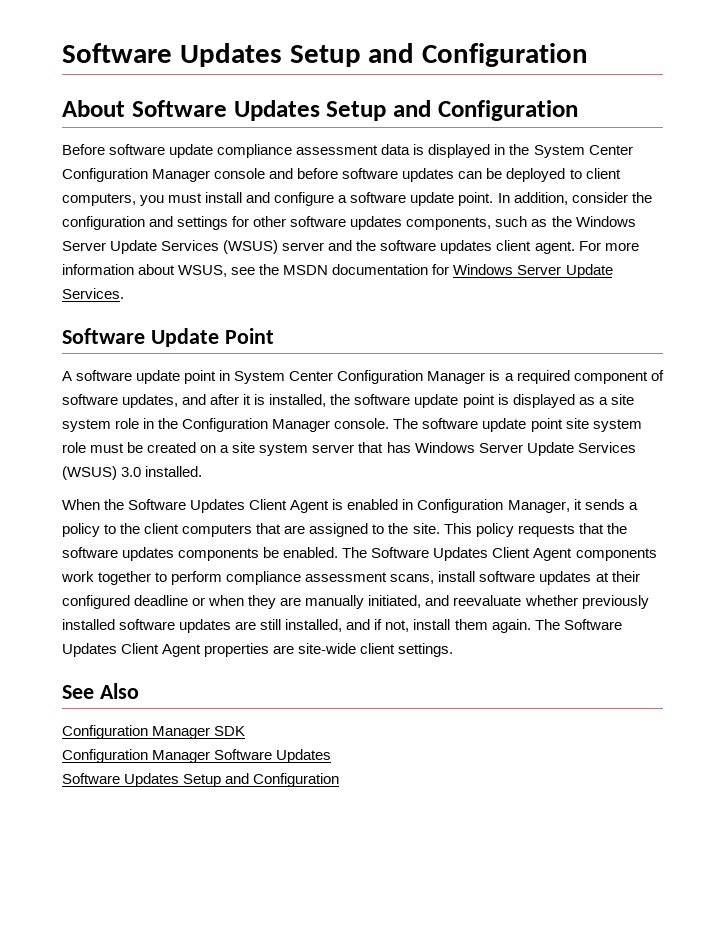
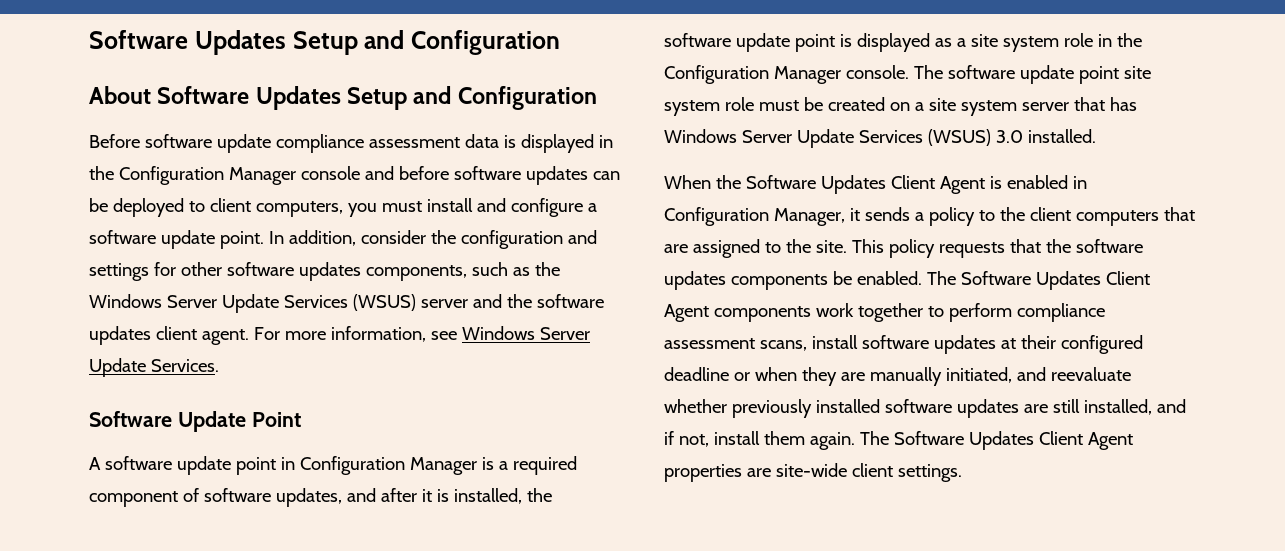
[533,145,633,158] System Center -> (114, 173) none
[62,264,450,277] information about WSUS, see the MSDN documentation for -> [330,326,457,342] information, see
[234,371,334,384] System Center -> (295, 463) none
[62,683,139,699] [62,725,246,739] [62,749,332,763] [62,773,340,787] // See Also // Configuration Manager SDK // Configuration Manager Software Updates // Software Updates Setup and Configuration -> (962, 473) none

